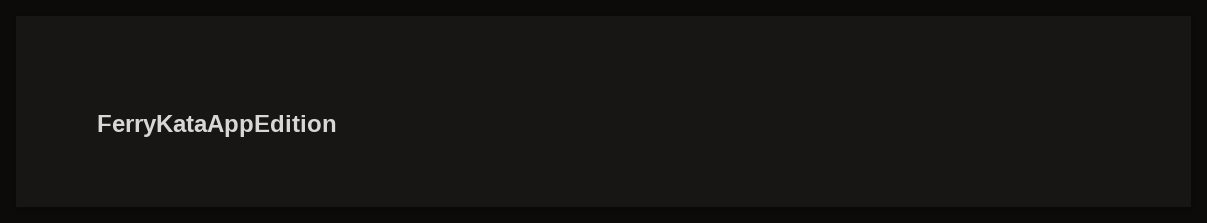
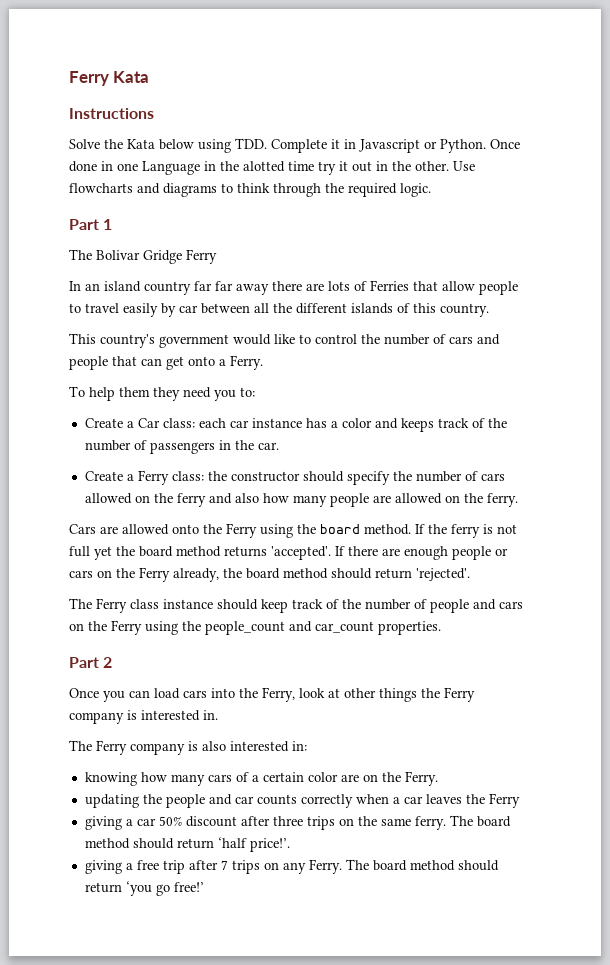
[97,115,337,137] FerryKataAppEdition -> [69,71,150,86] [69,108,154,119] [69,138,520,153] [69,161,475,175] [69,183,431,197] [69,219,113,230] [69,249,217,264] [69,280,518,295] [69,303,489,317] [69,333,500,348] [69,355,263,370] [69,386,255,401] [84,418,507,432] [84,440,279,454] [84,470,505,485] [84,493,518,507] [69,523,517,538] [69,546,508,560] [69,567,470,582] [69,598,523,613] [69,620,441,635] [69,657,113,668] [69,687,475,702] [69,710,218,724] [69,740,307,755] [84,771,438,786] [84,793,520,808] [84,815,511,830] [84,837,290,852] [84,859,499,874] [84,881,204,896] Ferry Kata // Instructions // Solve the Kata below using TDD. Complete it in Javascript or Python. Once done in one Language in the alotted time try it out in the other. Use flowcharts and diagrams to think through the required logic. // Part 1 // The Bolivar Gridge Ferry // In an island country far far away there are lots of Ferries that allow people to travel easily by car between all the different islands of this country. // This country's government would like to control the number of cars and people that can get onto a Ferry. // To help them they need you to: // Create a Car class: each car instance has a color and keeps track of the number of passengers in the car. // Create a Ferry class: the constructor should specify the number of cars allowed on the ferry and also how many people are allowed on the ferry. // Cars are allowed onto the Ferry using the board method. If the ferry is not full yet the board method returns 'accepted'. If there are enough people or cars on the Ferry already, the board method should return 'rejected'. // The Ferry class instance should keep track of the number of people and cars on the Ferry using the people_count and car_count properties. // Part 2 // Once you can load cars into the Ferry, look at other things the Ferry company is interested in. // The Ferry company is also interested in: // knowing how many cars of a certain color are on the Ferry. // updating the people and car counts correctly when a car leaves the Ferry // giving a car 50% discount after three trips on the same ferry. The board method should return ‘half price!’. // giving a free trip after 7 trips on any Ferry. The board method should return ‘you go free!’

